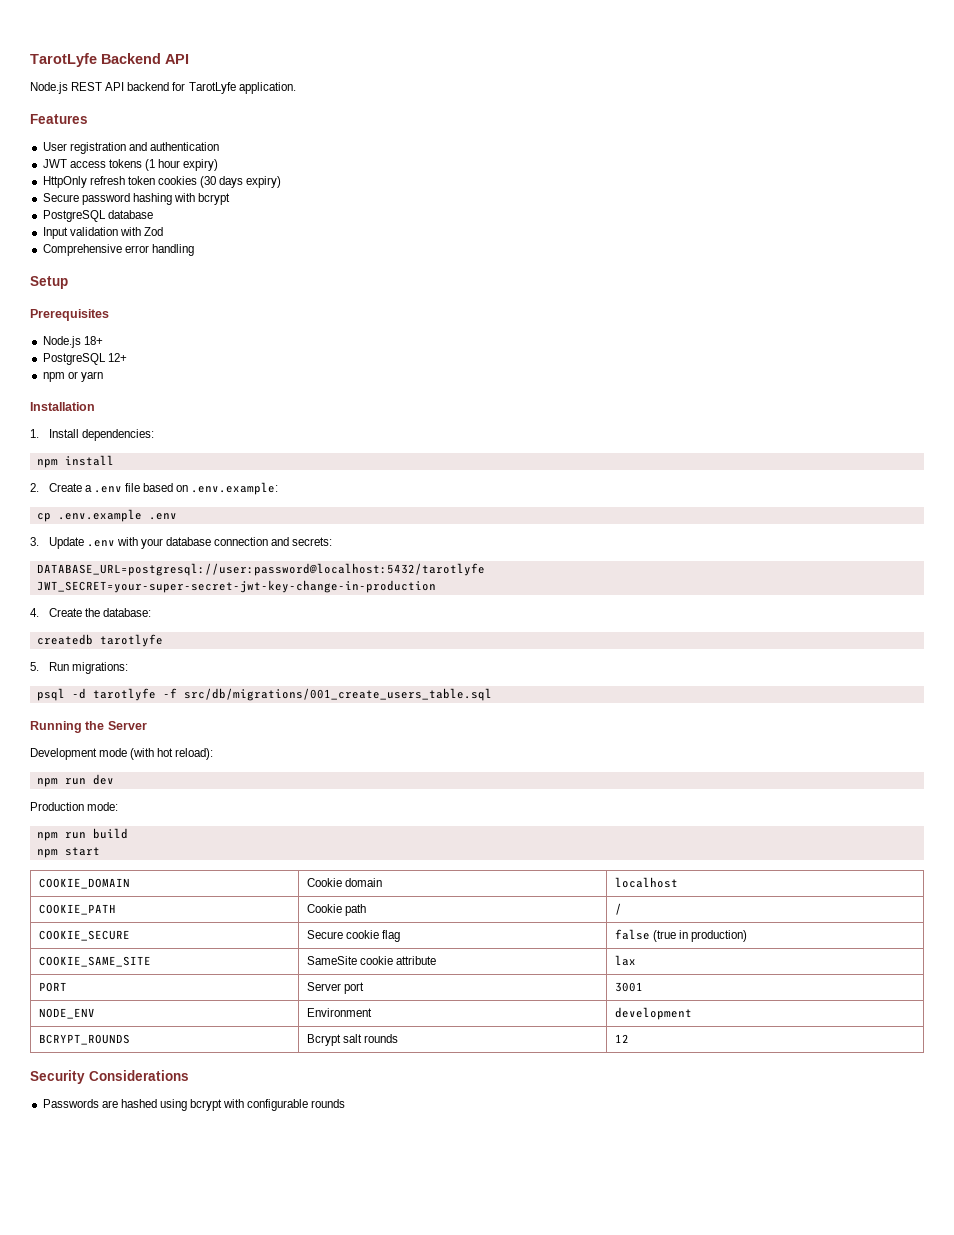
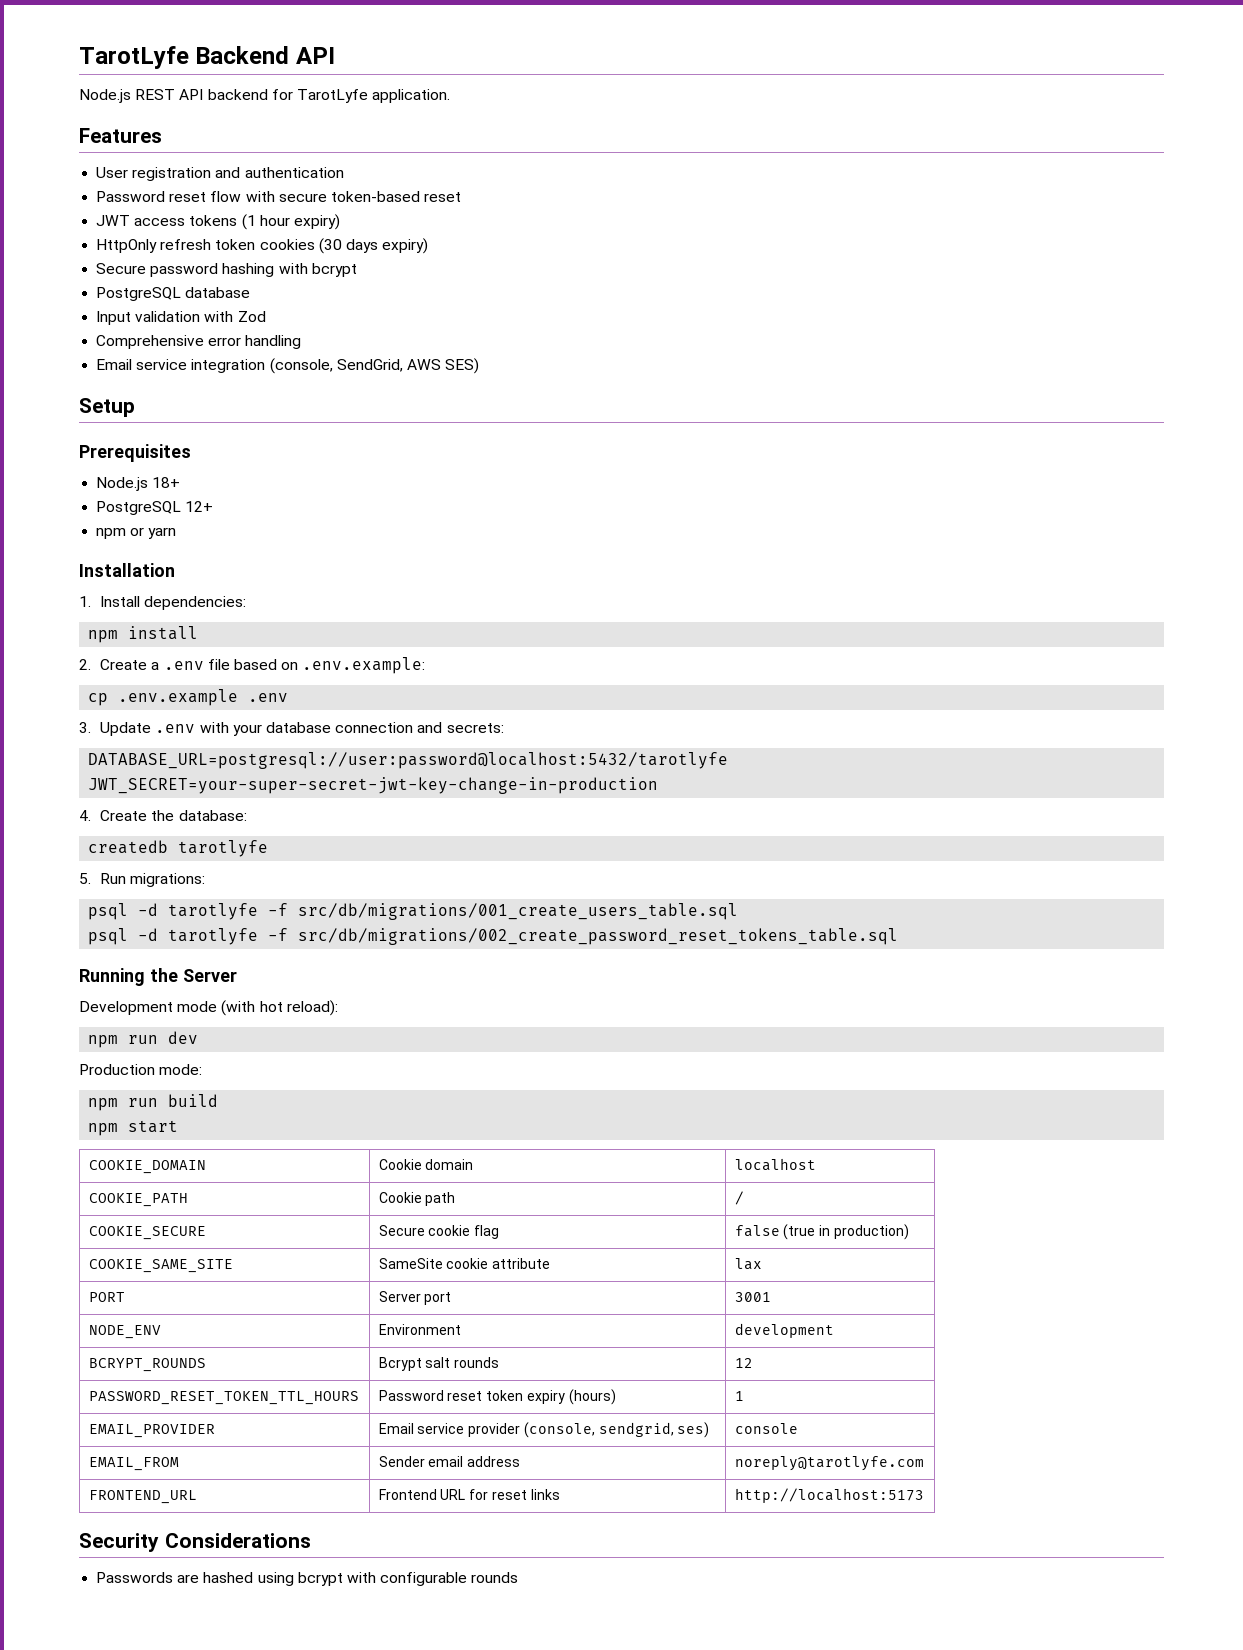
(219, 146) none -> [96,191,462,202] // Password reset flow with secure token-based reset
(194, 250) none -> [96,358,480,374] // Email service integration (console, SendGrid, AWS SES)
(492, 694) none -> [88,928,899,945] // psql -d tarotlyfe -f src/db/migrations/002_create_password_reset_tokens_table.sql
(629, 1038) none -> [88,1391,359,1405] [378,1389,616,1405] [734,1391,744,1401] [88,1424,215,1438] [378,1422,710,1438] [734,1423,798,1434] [88,1457,179,1471] [378,1456,521,1467] [734,1456,924,1471] [88,1490,197,1504] [378,1489,560,1500] [734,1488,924,1503] // PASSWORD_RESET_TOKEN_TTL_HOURS | Password reset token expiry (hours) | 1 // EMAIL_PROVIDER | Email service provider (console, sendgrid, ses) | console // EMAIL_FROM | Sender email address | noreply@tarotlyfe.com // FRONTEND_URL | Frontend URL for reset links | http://localhost:5173

